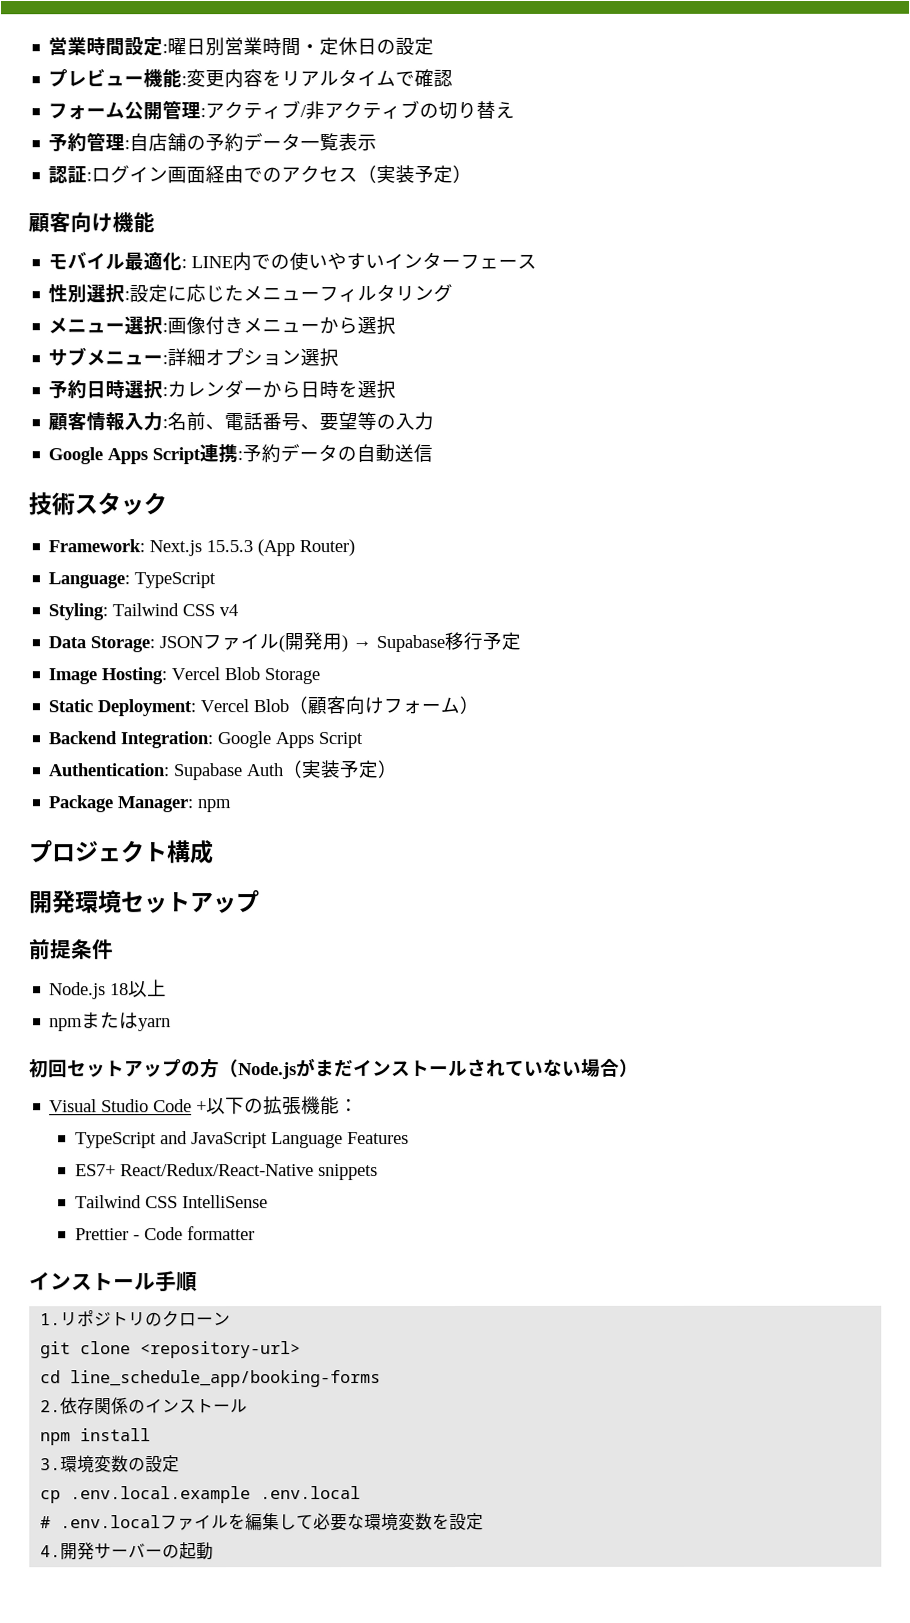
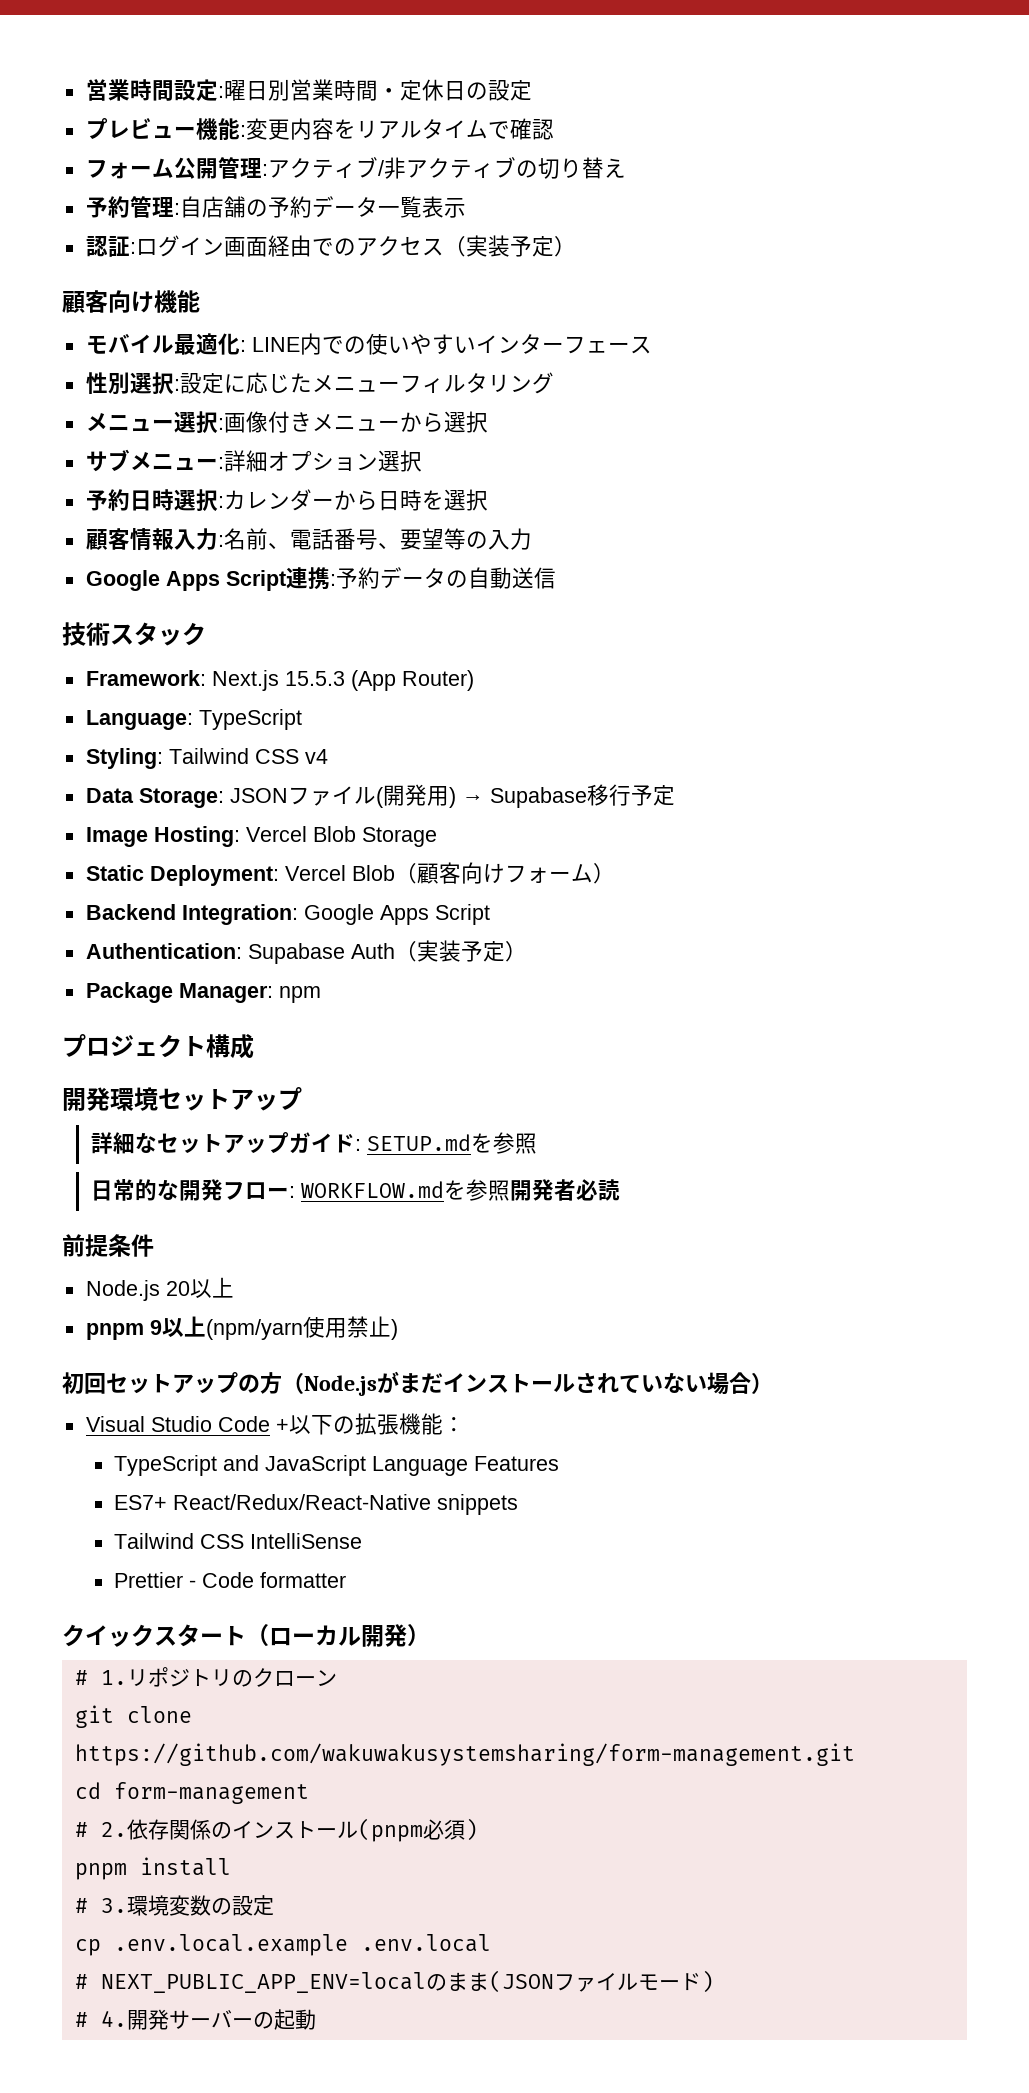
(260, 901) none -> [90,1132,537,1154] [90,1179,620,1201] // 詳細なセットアップガイド: SETUP.mdを参照 // 日常的な開発フロー: WORKFLOW.mdを参照開発者必読
[110,983,130,996] 18 -> [165,1281,190,1296] 20
[49,1012,172,1032] npmまたはyarn -> [85,1316,398,1340] pnpm 9以上(npm/yarn使用禁止)
[29,1271,198,1293] インストール手順 // -> [62,1624,430,1647] [74,1670,88,1685] クイックスタート（ローカル開発） // #
[140,1341,302,1359] <repository-url> -> [74,1743,855,1766] https://github.com/wakuwakusystemsharing/form-management.git
[70,1370,382,1388] line_schedule_app/booking-forms // -> [113,1782,309,1804] [74,1822,88,1837] form-management // #
[40,1432,72,1446] // npm -> [357,1818,478,1842] [74,1863,127,1880] (pnpm必須) // pnpm
(152, 1435) none -> [74,1898,88,1913] #
[60,1512,485,1532] .env.localファイルを編集して必要な環境変数を設定 // -> [100,1970,714,1993] [74,2012,88,2027] NEXT_PUBLIC_APP_ENV=localのまま(JSONファイルモード) // #

